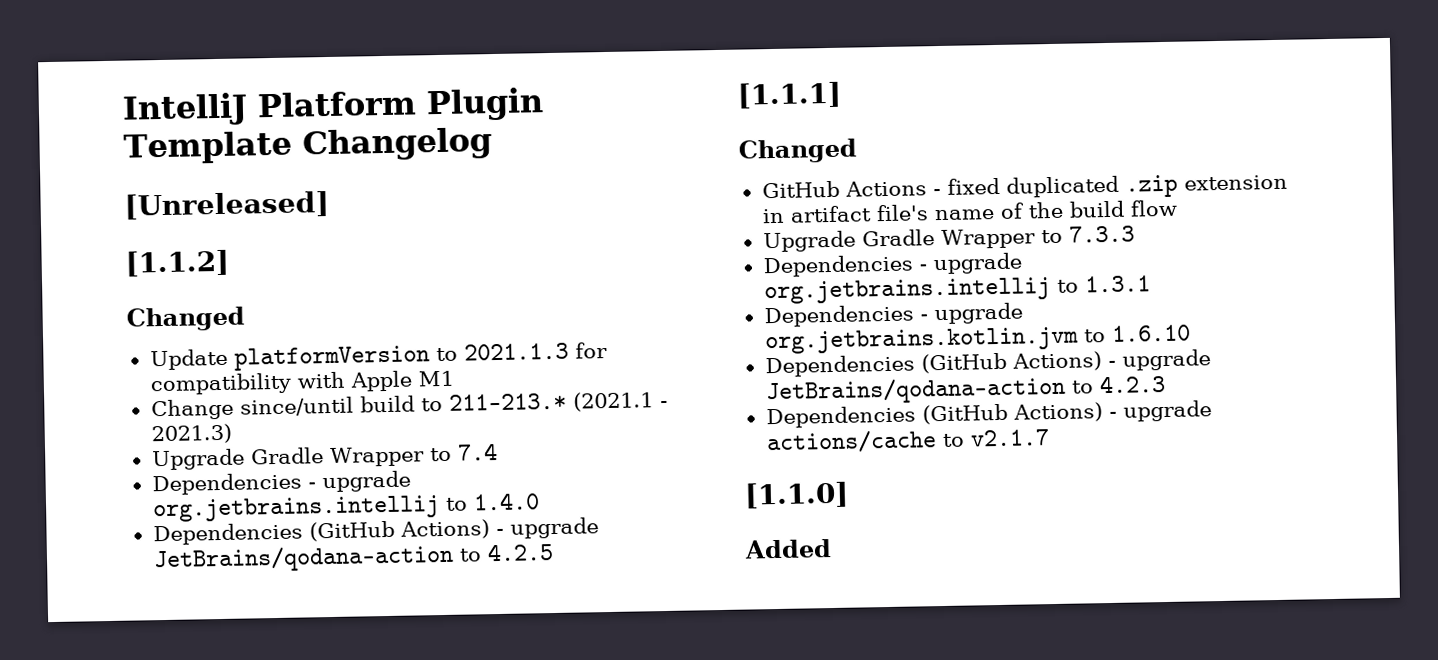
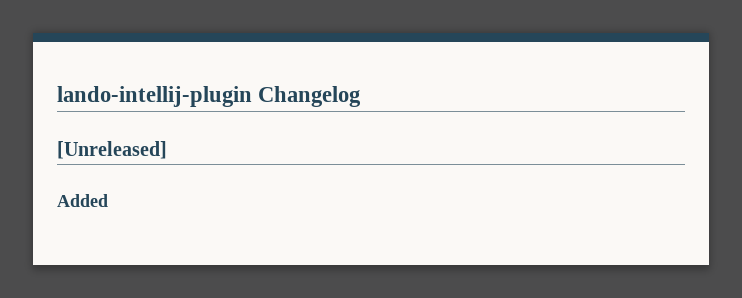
[122,87,544,127] [123,127,492,165] [124,190,329,220] [125,249,229,277] [126,306,245,332] [149,342,608,371] [149,370,454,396] [150,391,668,421] [150,423,232,445] [151,443,498,471] [151,470,411,496] [151,492,540,523] [152,517,599,546] [152,543,554,574] [737,81,842,109] [738,138,857,164] [761,174,1288,199] [761,199,1178,224] [762,225,1135,253] [762,252,1023,278] [763,275,1151,305] [763,302,1023,328] [764,324,1191,355] [764,349,1211,378] [764,374,1166,406] [765,400,1212,429] [765,429,1050,455] [744,481,849,509] IntelliJ Platform Plugin Template Changelog // [Unreleased] // [1.1.2] // Changed // Update platformVersion to 2021.1.3 for compatibility with Apple M1 // Change since/until build to 211-213.* (2021.1 - 2021.3) // Upgrade Gradle Wrapper to 7.4 // Dependencies - upgrade org.jetbrains.intellij to 1.4.0 // Dependencies (GitHub Actions) - upgrade JetBrains/qodana-action to 4.2.5 // [1.1.1] // Changed // GitHub Actions - fixed duplicated .zip extension in artifact file's name of the build flow // Upgrade Gradle Wrapper to 7.3.3 // Dependencies - upgrade org.jetbrains.intellij to 1.3.1 // Dependencies - upgrade org.jetbrains.kotlin.jvm to 1.6.10 // Dependencies (GitHub Actions) - upgrade JetBrains/qodana-action to 4.2.3 // Dependencies (GitHub Actions) - upgrade actions/cache to v2.1.7 // [1.1.0] -> [57,86,362,107] [57,141,167,159] lando-intellij-plugin Changelog // [Unreleased]

